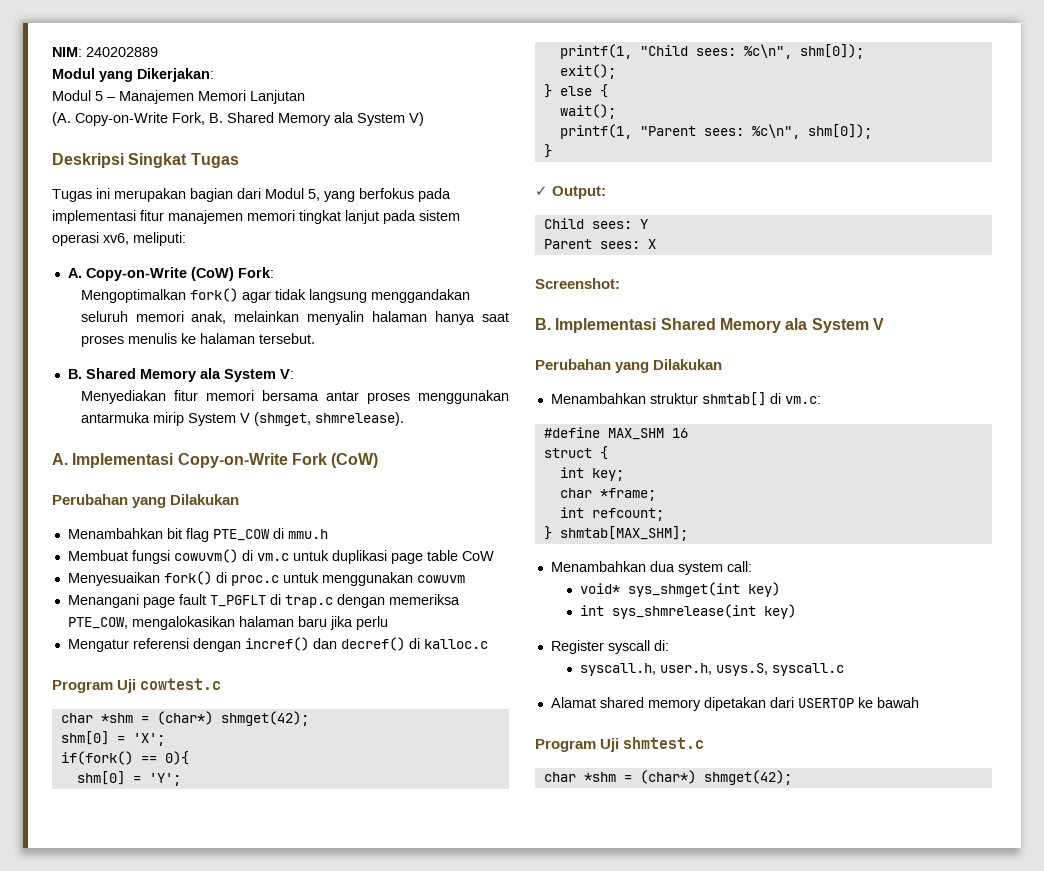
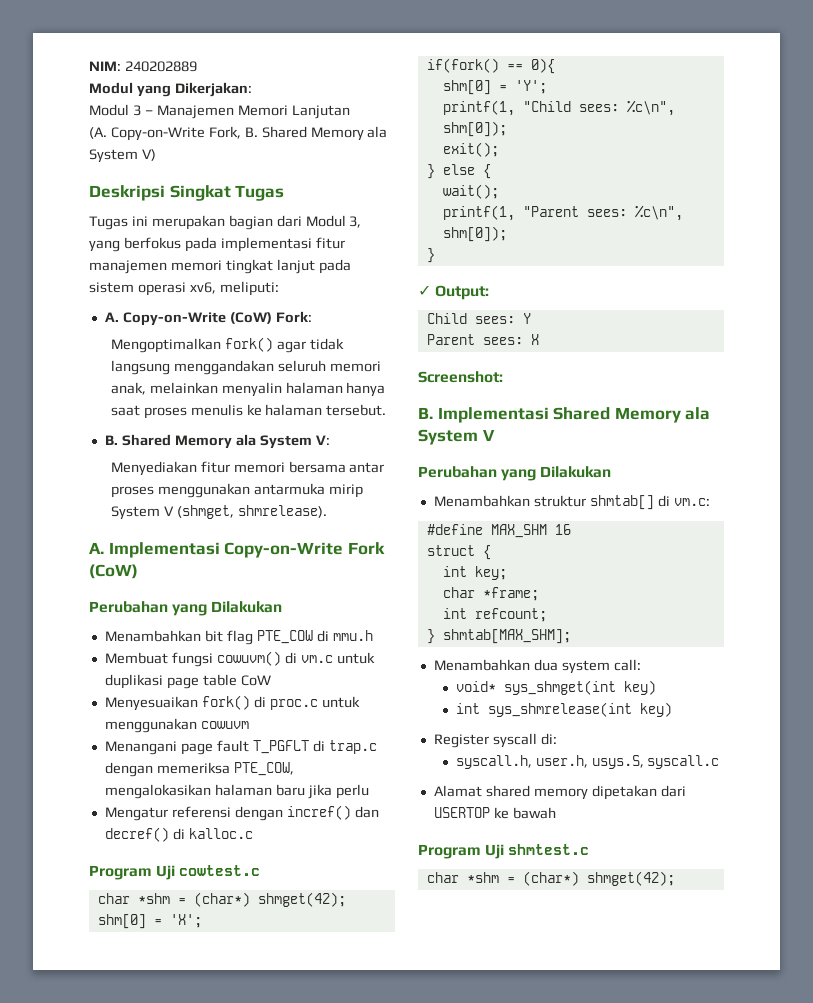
[95,91,103,101] 5 -> [132,105,141,116] 3
[308,189,320,201] 5, -> [349,216,362,228] 3,

